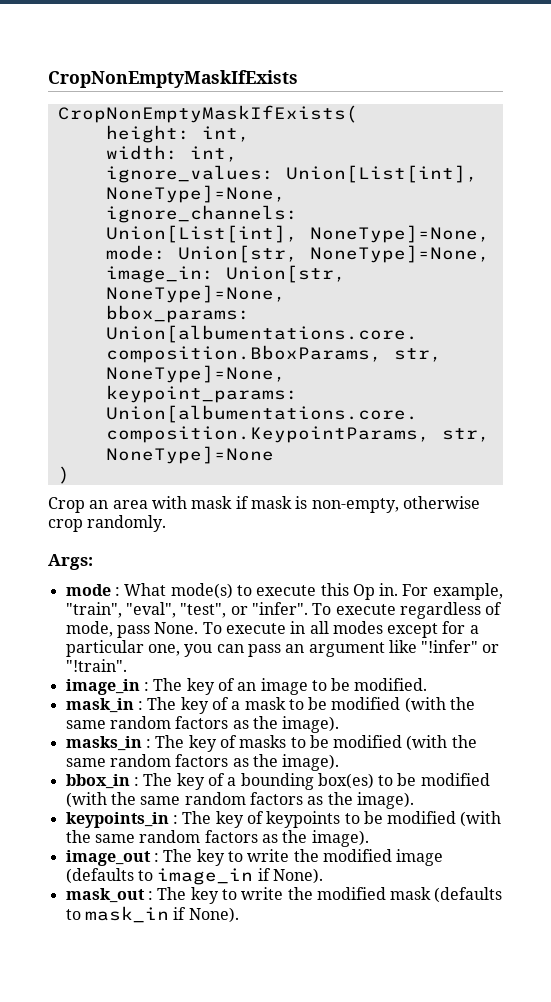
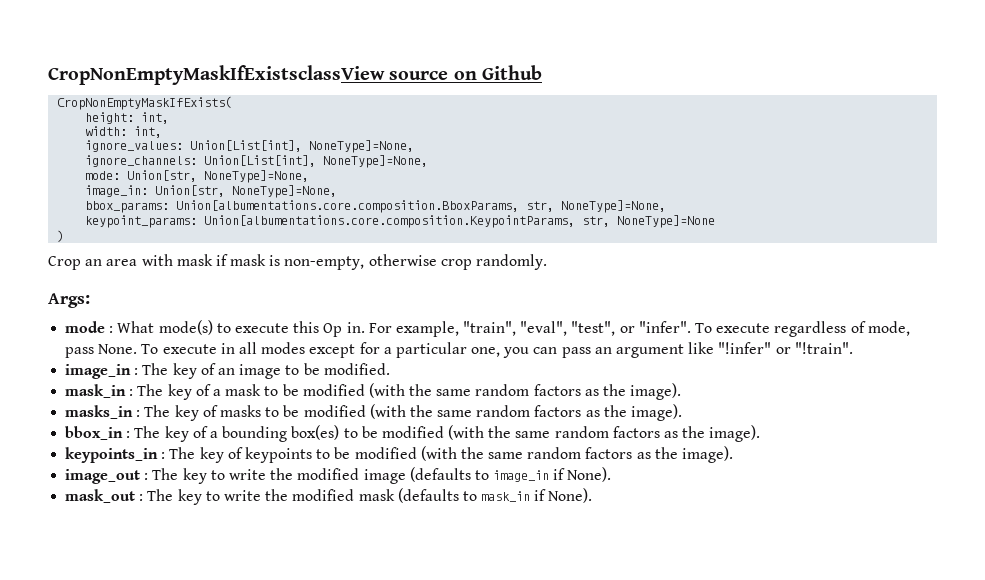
[48,70,298,88] CropNonEmptyMaskIfExists -> [48,65,542,85] CropNonEmptyMaskIfExistsclassView source on Github

